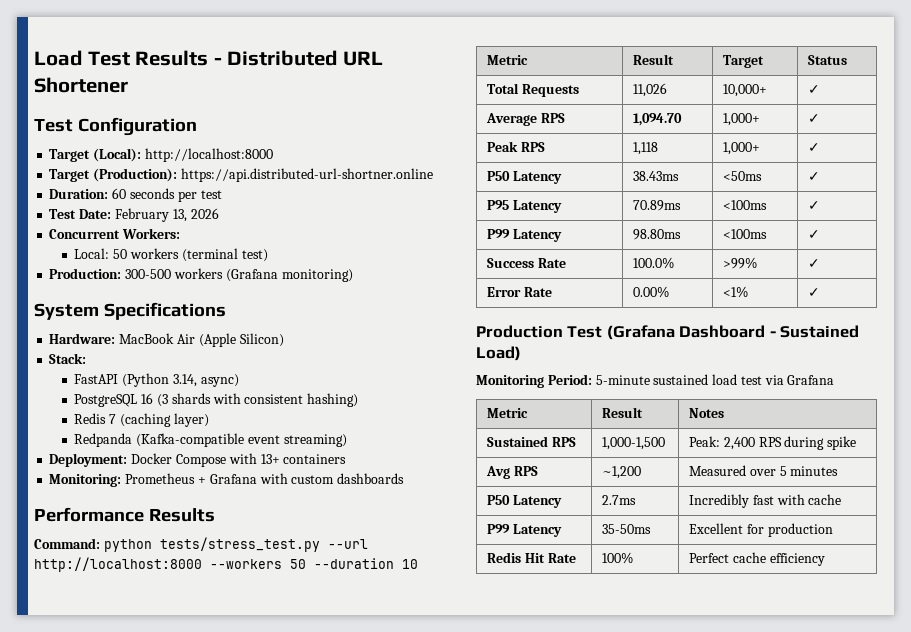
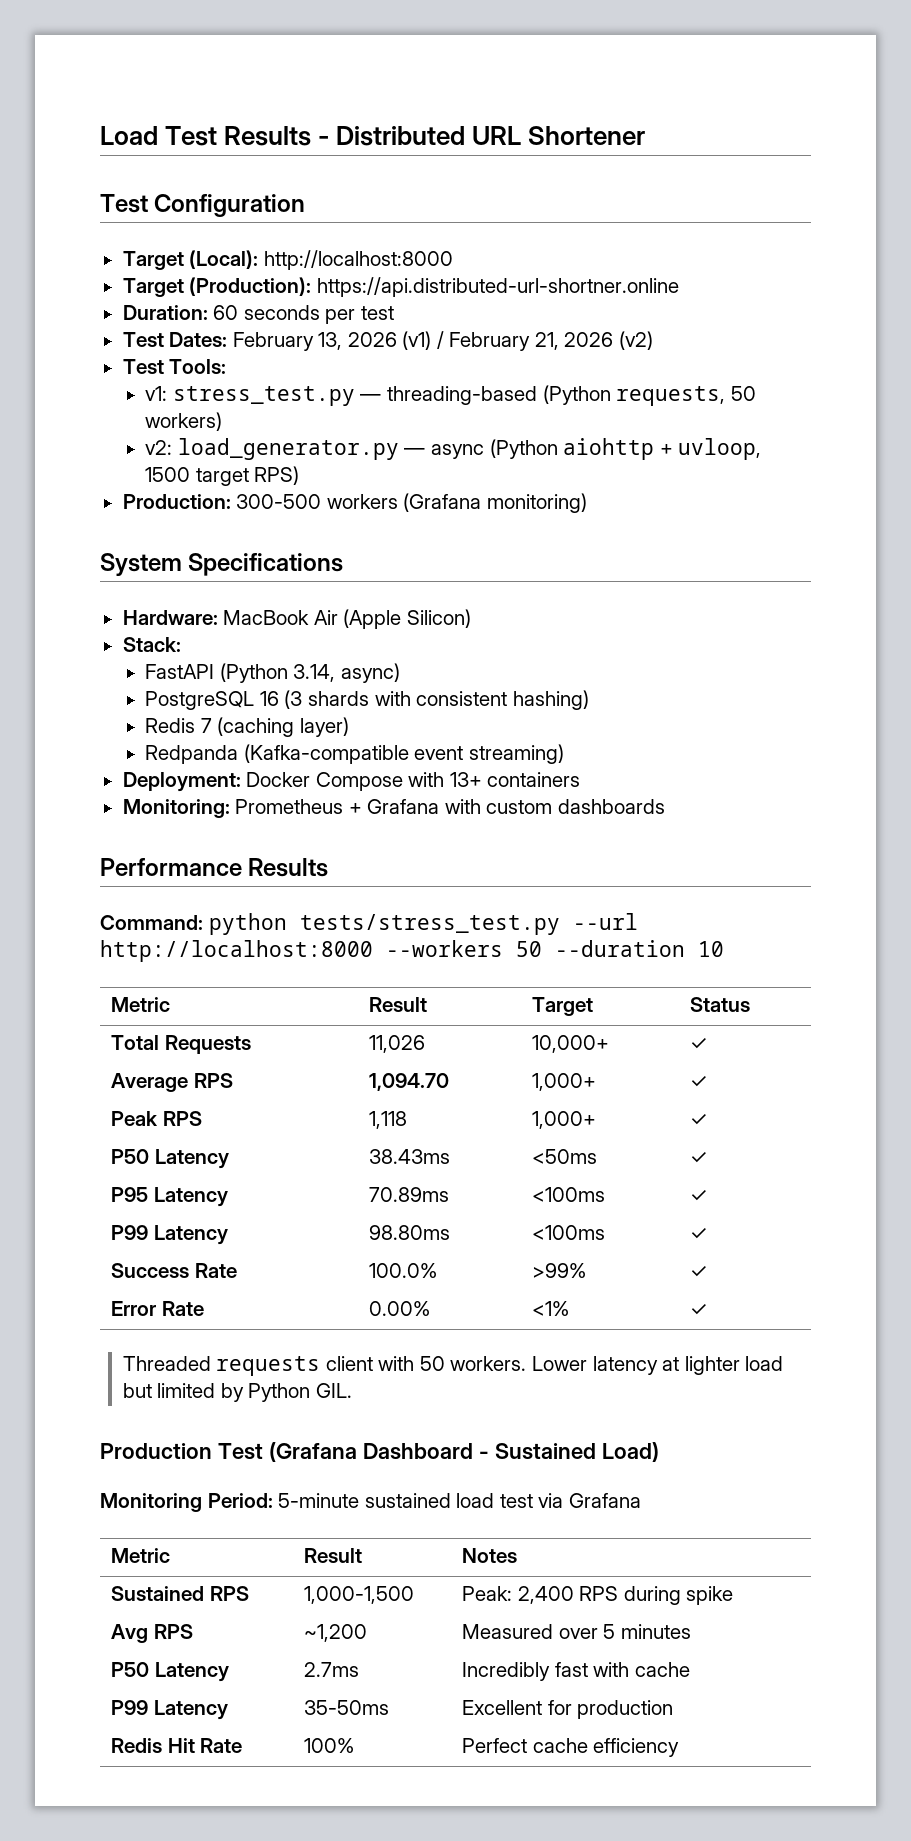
[79,209,112,219] Date: -> [169,332,228,347] Dates:
[49,228,181,239] [74,248,268,262] // Concurrent Workers: // Local: 50 workers (terminal test) -> [402,331,653,351] [122,359,227,374] [145,385,756,406] [145,412,223,431] [145,438,762,460] [145,466,300,486] (v1) / February 21, 2026 (v2) // Test Tools: // v1: stress_test.py — threading-based (Python requests, 50 workers) // v2: load_generator.py — async (Python aiohttp + uvloop, 1500 target RPS)
(821, 292) none -> [122,1356,784,1376] [122,1383,352,1402] // Threaded requests client with 50 workers. Lower latency at lighter load but limited by Python GIL.

